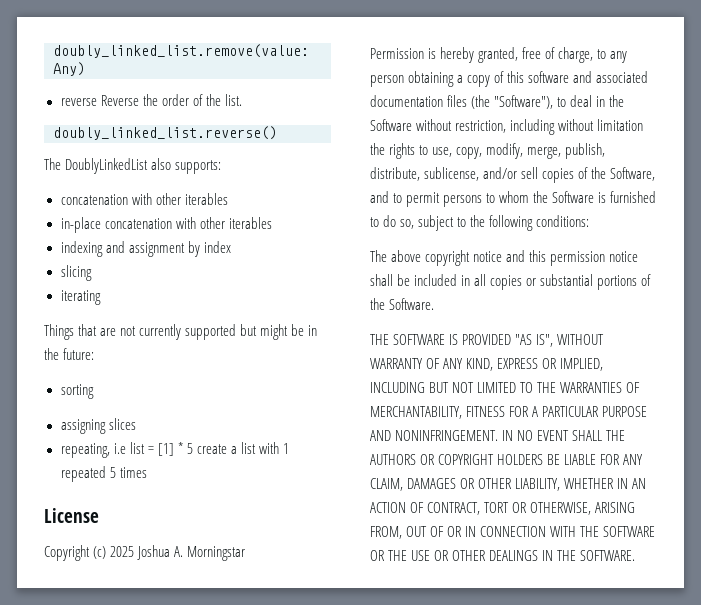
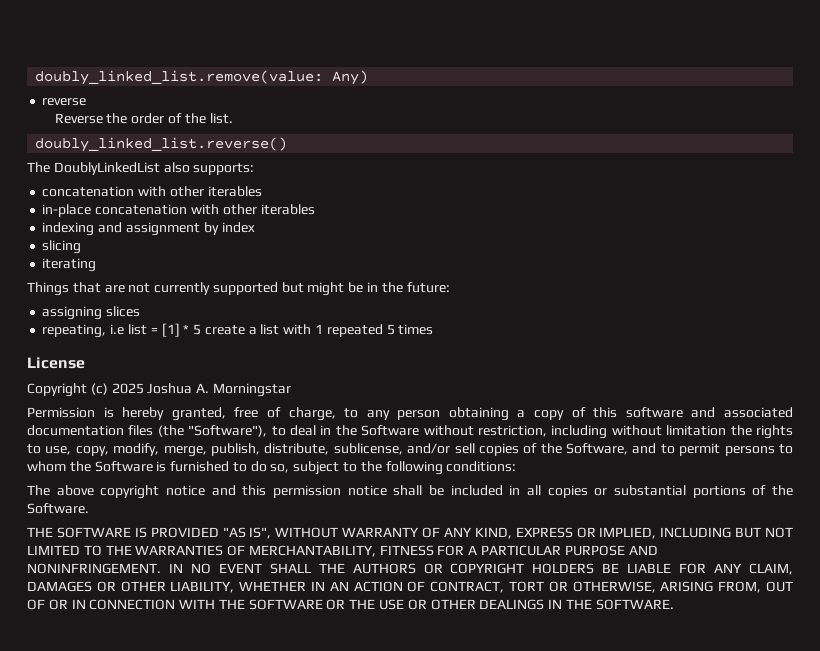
(97, 102) none -> (87, 102) //
[60,384,94,399] // sorting -> (450, 287) none

